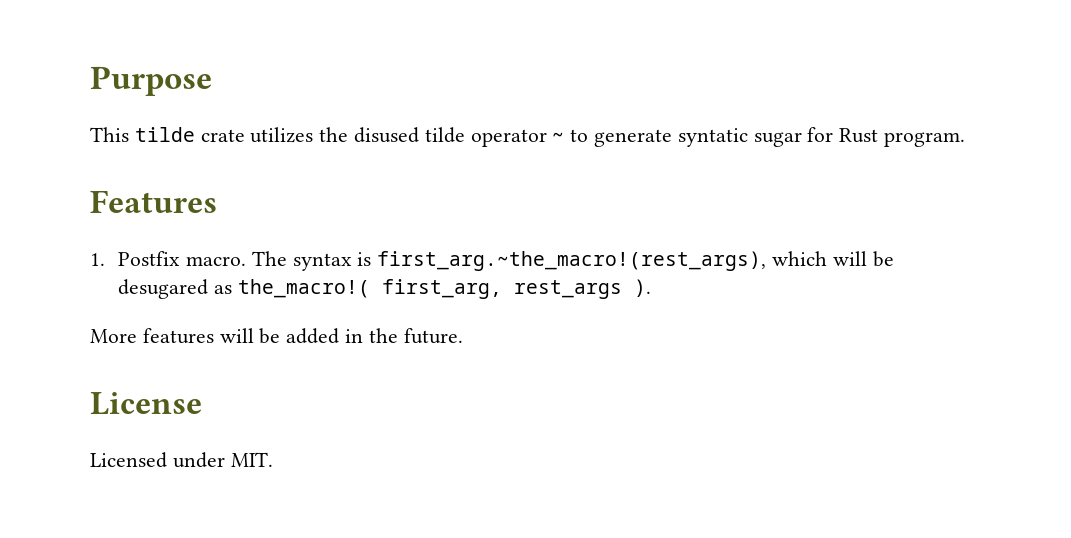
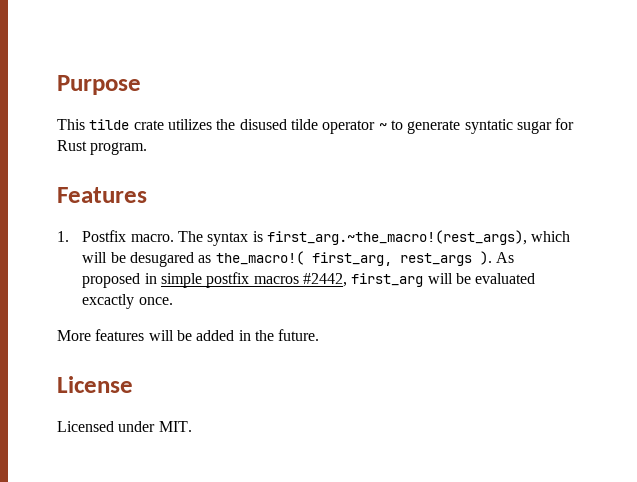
(651, 288) none -> [495,252,514,263] [82,272,536,288] [82,294,173,309] As proposed in simple postfix macros #2442, first_arg will be evaluated excactly once.

